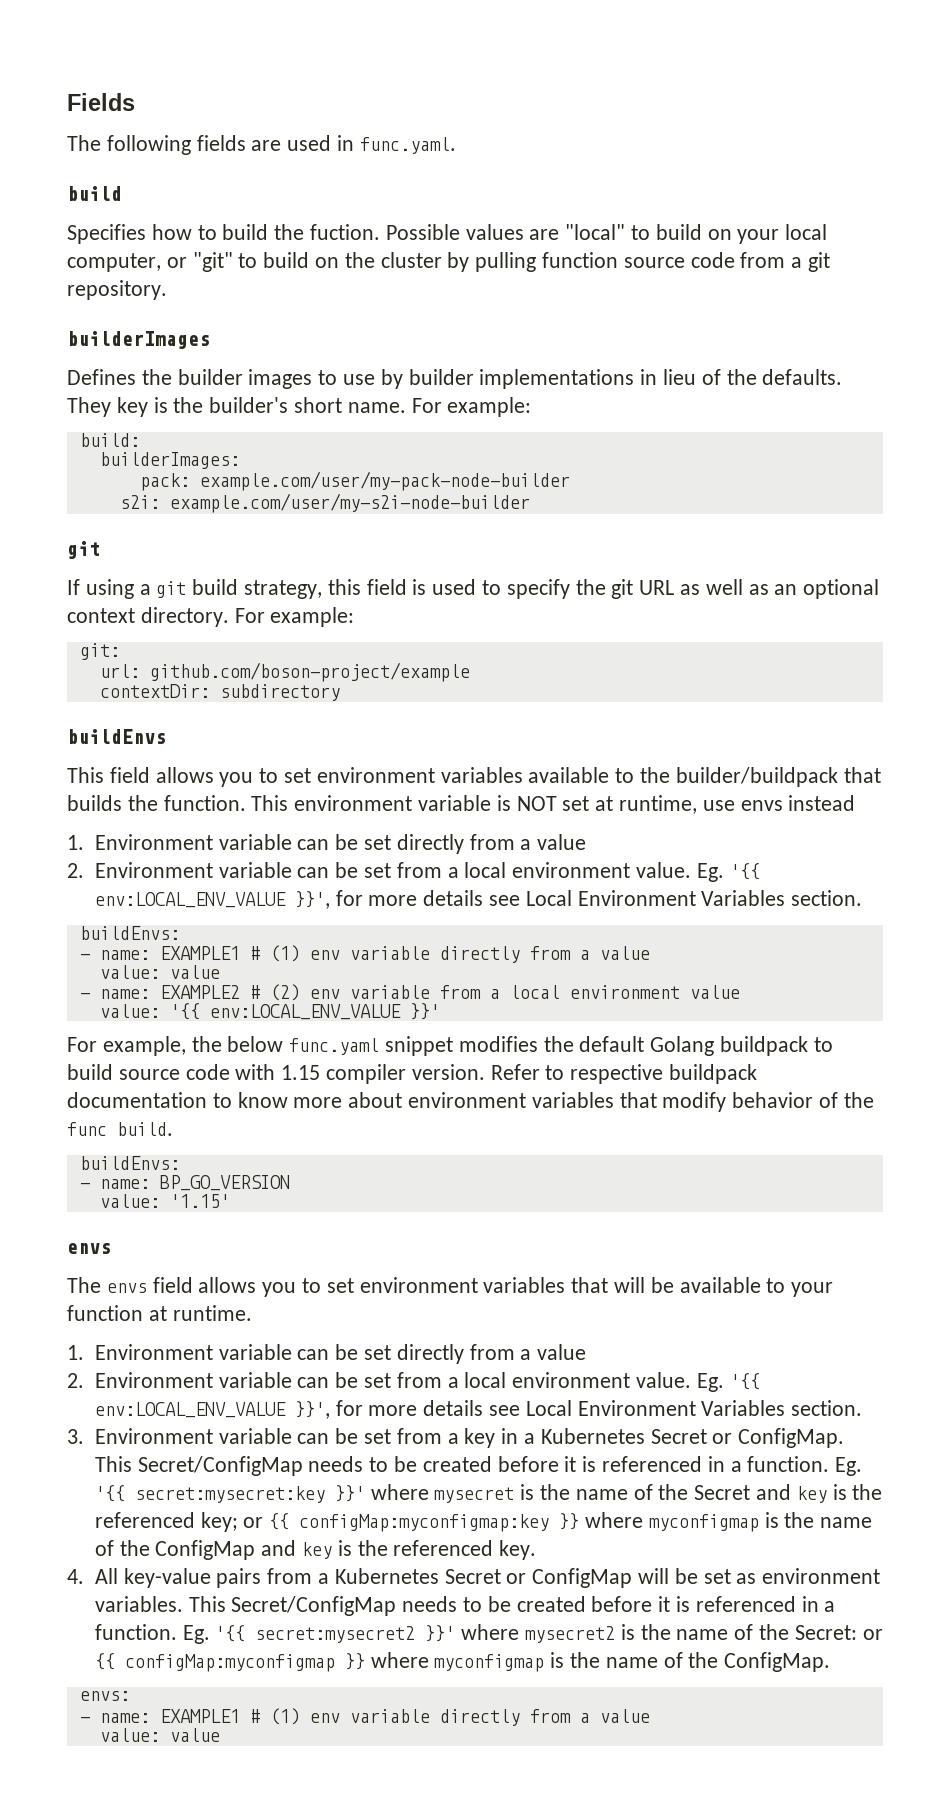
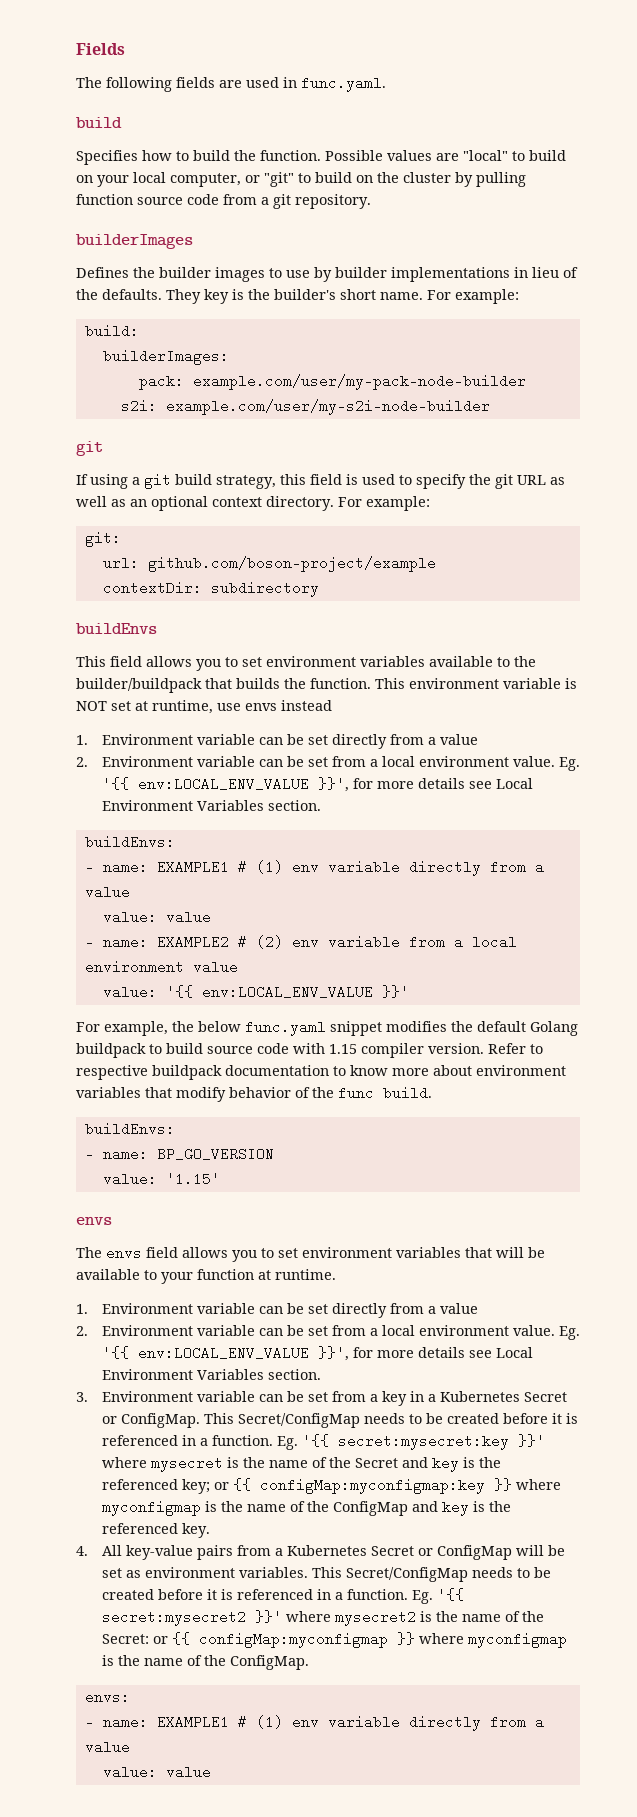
[310,224,381,240] fuction. -> [260,150,321,161] function.

